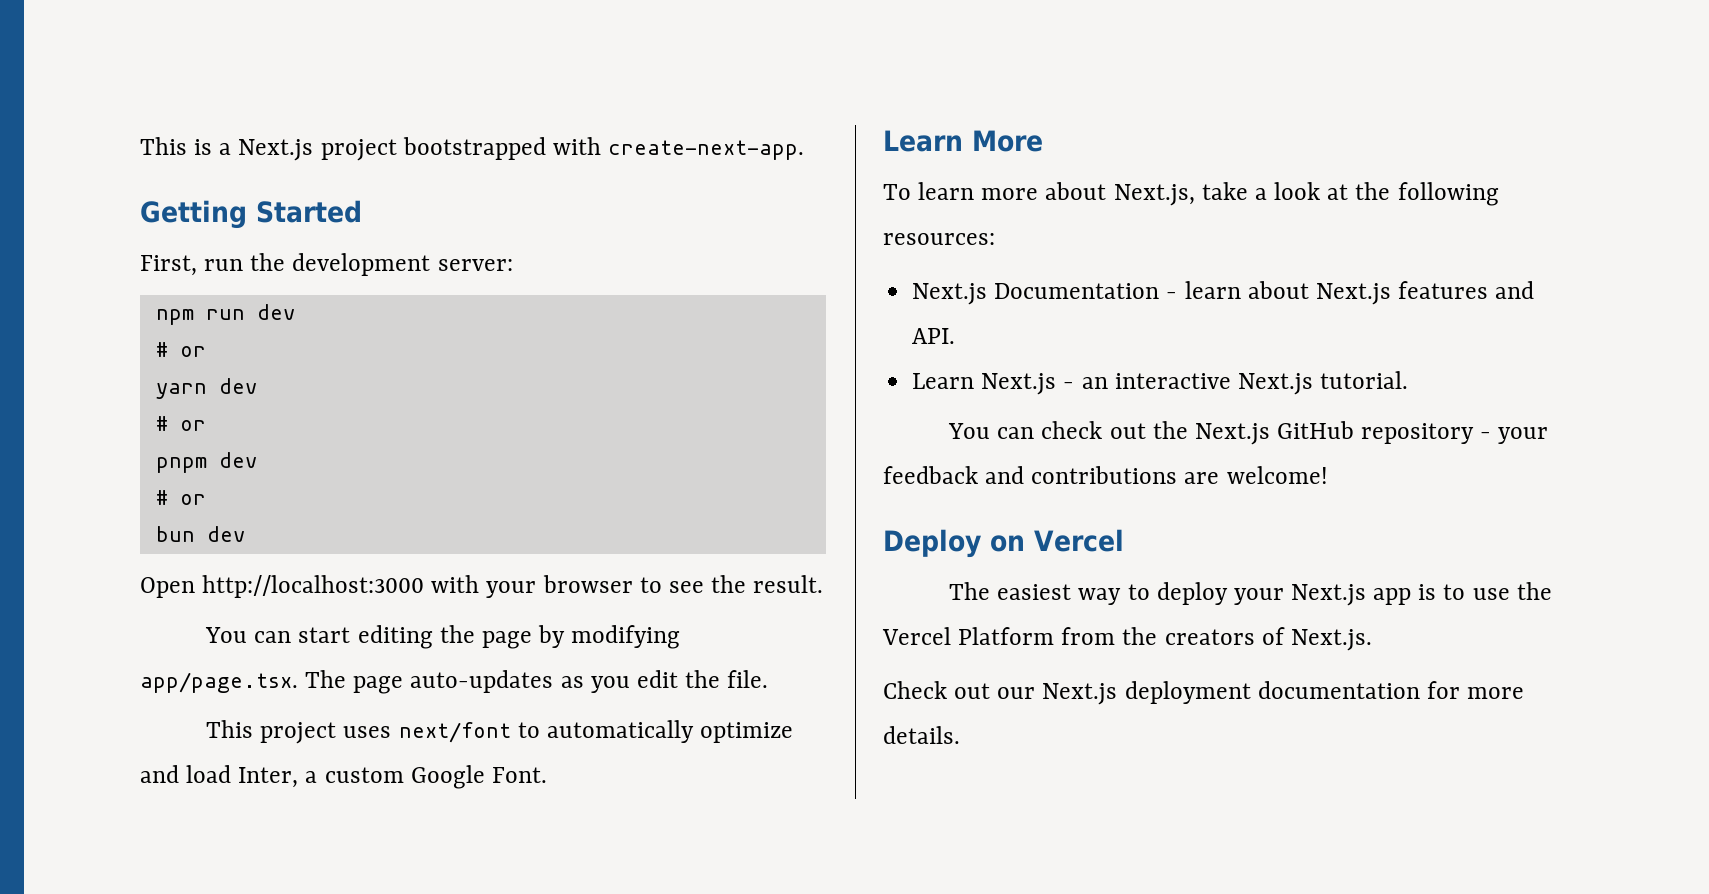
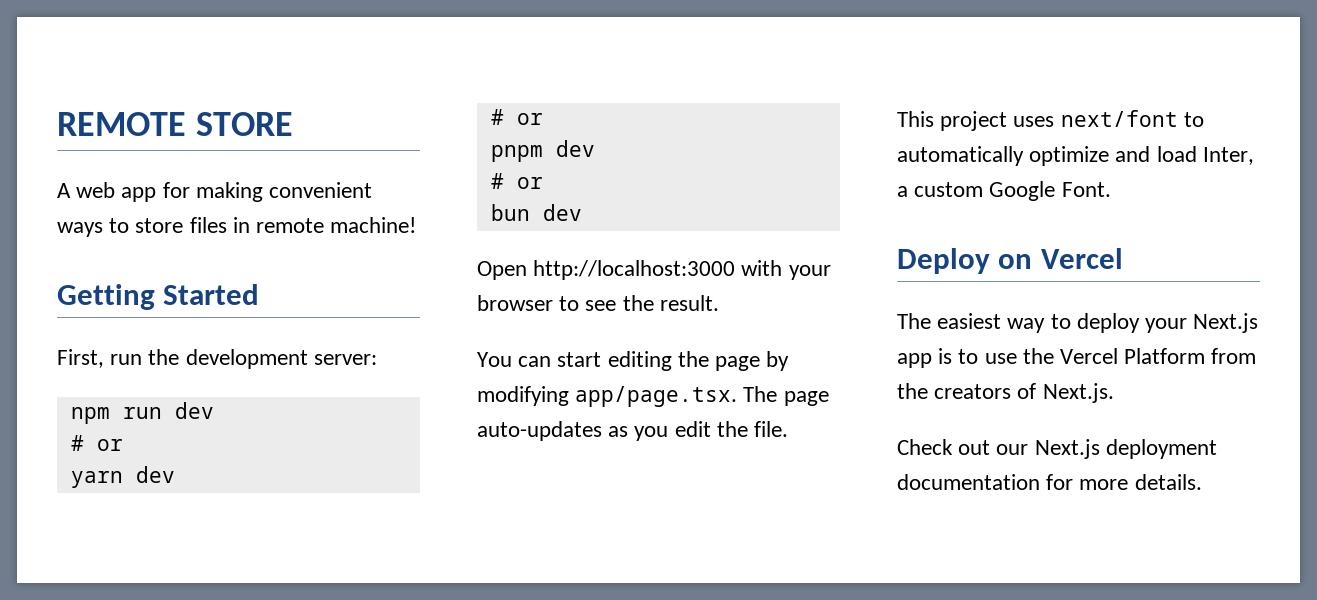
[140,137,805,161] This is a Next.js project bootstrapped with create-next-app. -> [57,112,293,136] [57,182,373,202] [57,217,417,237] REMOTE STORE // A web app for making convenient ways to store files in remote machine!
[883,130,1043,152] [883,182,1499,206] [883,233,995,245] [912,281,1535,305] [912,328,956,344] [912,371,1409,395] [948,421,1549,445] [883,466,1328,484] // Learn More // To learn more about Next.js, take a look at the following resources: // Next.js Documentation - learn about Next.js features and API. // Learn Next.js - an interactive Next.js tutorial. // You can check out the Next.js GitHub repository - your feedback and contributions are welcome! -> (1111, 189) none

